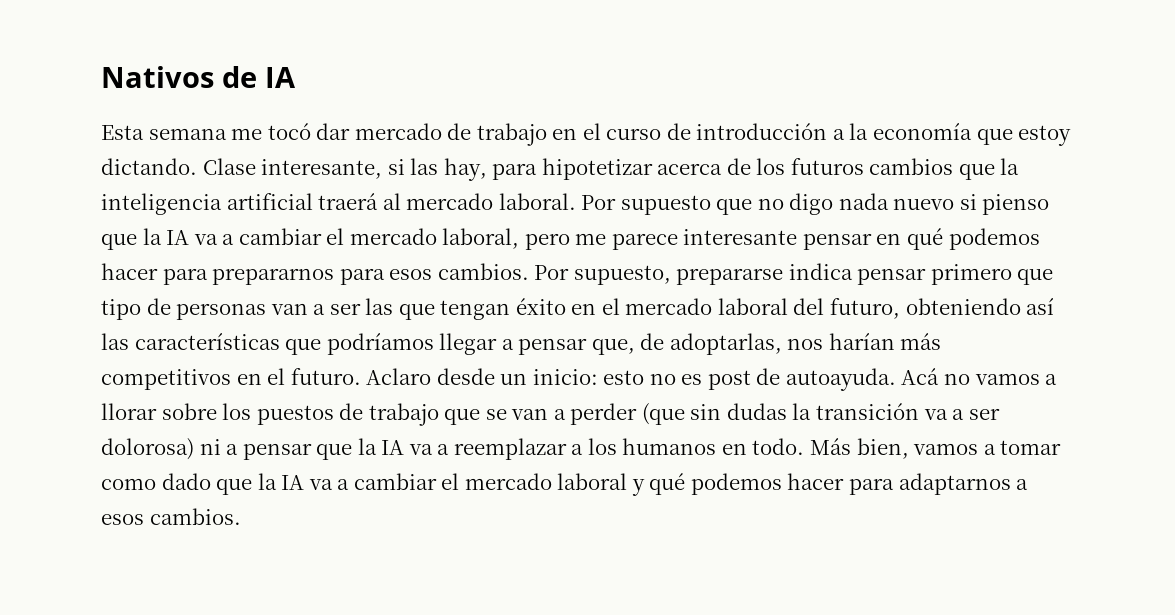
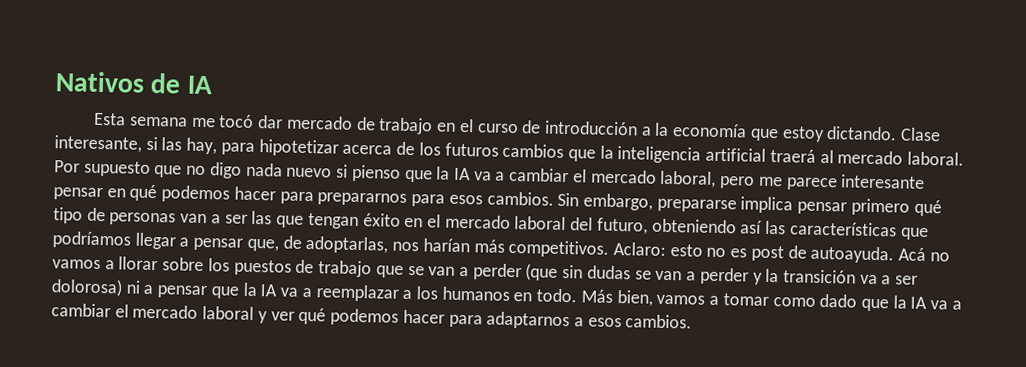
[534,263,853,285] Por supuesto, prepararse indica -> [557,192,794,214] Sin embargo, prepararse implica
[1017,269,1054,285] que -> [913,199,942,217] qué
[101,368,598,390] competitivos en el futuro. Aclaro desde un inicio: -> [508,239,666,258] competitivos. Aclaro:
(787, 411) none -> [634,267,763,285] se van a perder y
(645, 487) none -> [270,311,295,321] ver

